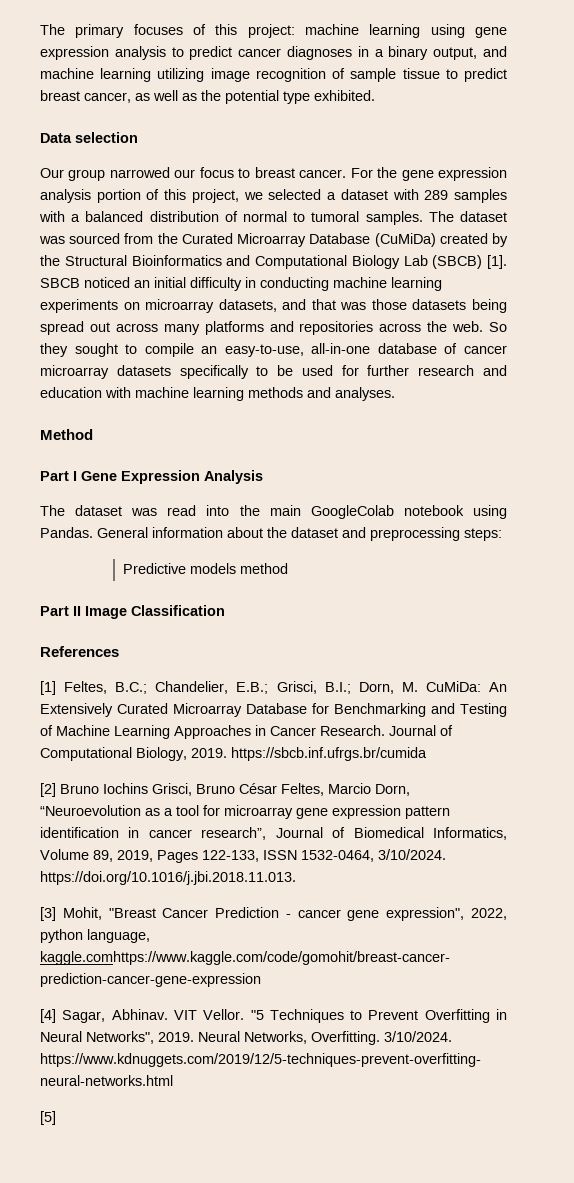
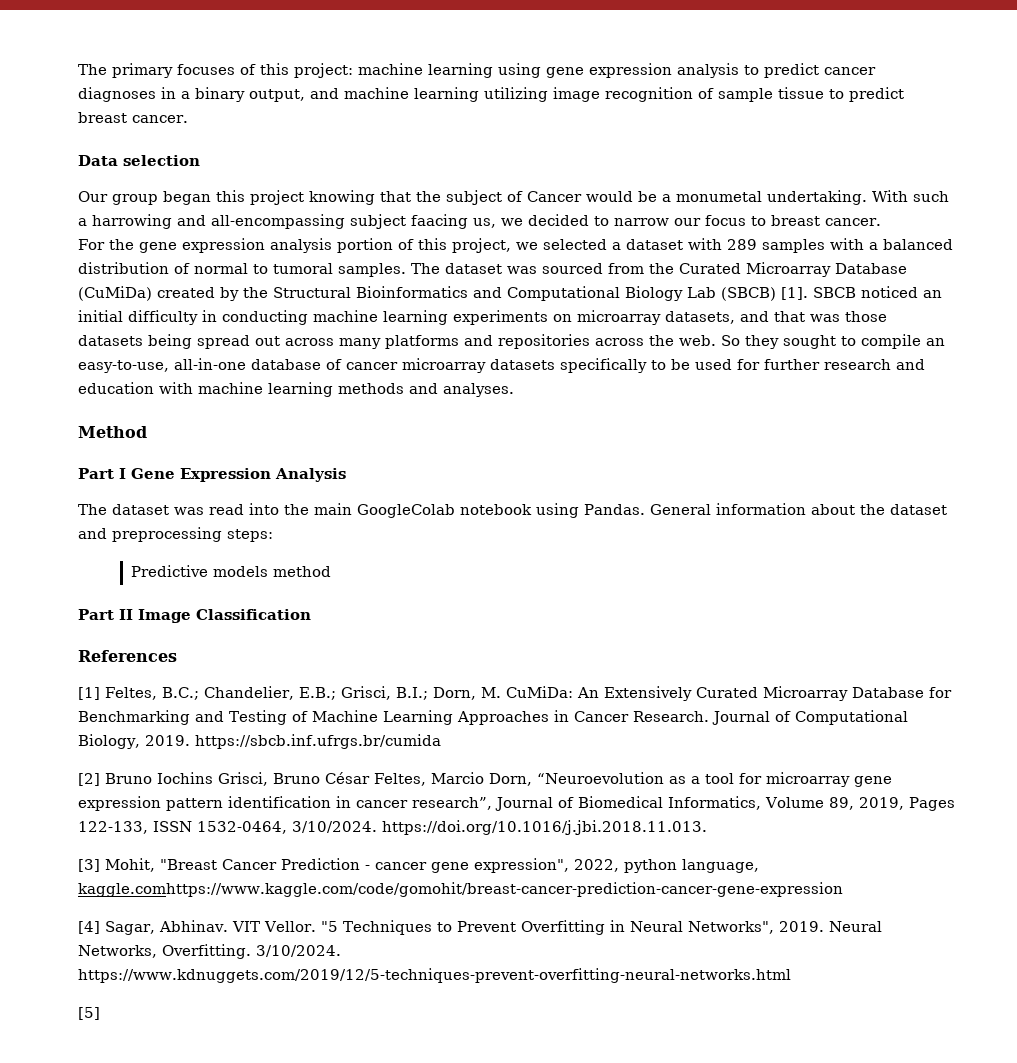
[84,90,375,104] [40,132,138,143] [40,167,170,181] cancer, as well as the potential type exhibited. // Data selection // Our group narrowed -> [132,115,188,123] [78,155,200,166] [78,190,949,205] [78,214,669,229] cancer. // Data selection // Our group began this project knowing that the subject of Cancer would be a monumetal undertaking. With such a harrowing and all-encompassing subject faacing us, we decided to narrow
(347, 173) none -> (881, 222) //

